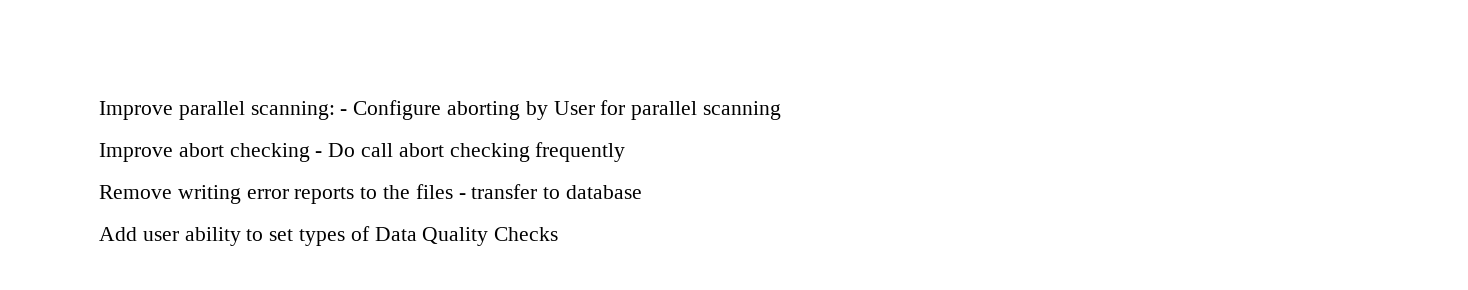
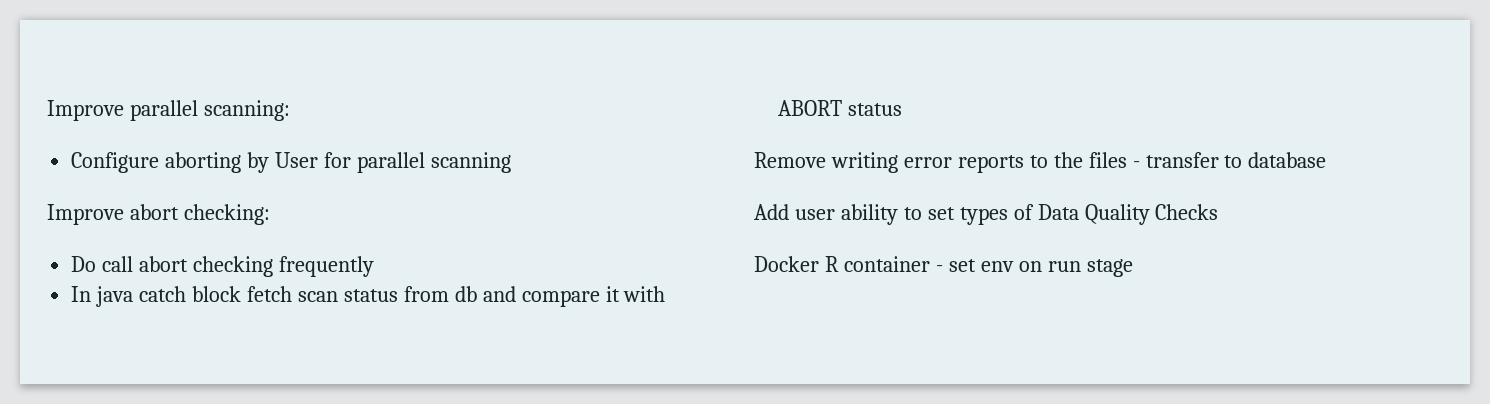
[340,109,348,115] - -> (290, 110) //
[229,143,323,162] checking - -> [183,204,270,225] checking: //
(626, 152) none -> [71,286,666,307] [778,100,903,116] // In java catch block fetch scan status from db and compare it with ABORT status
(559, 234) none -> [754,256,1133,277] // Docker R container - set env on run stage

